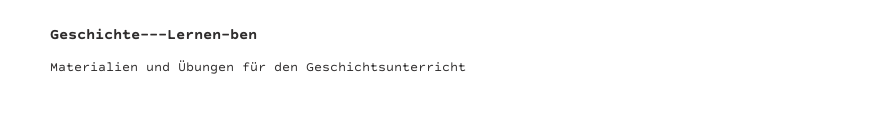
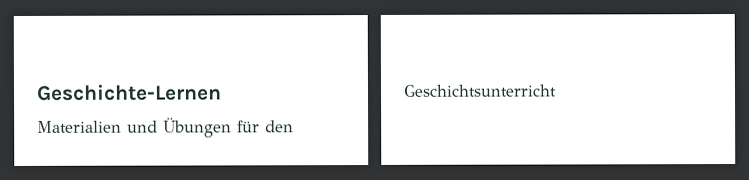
[50,28,257,40] Geschichte---Lernen-ben -> [36,84,222,101] Geschichte-Lernen

